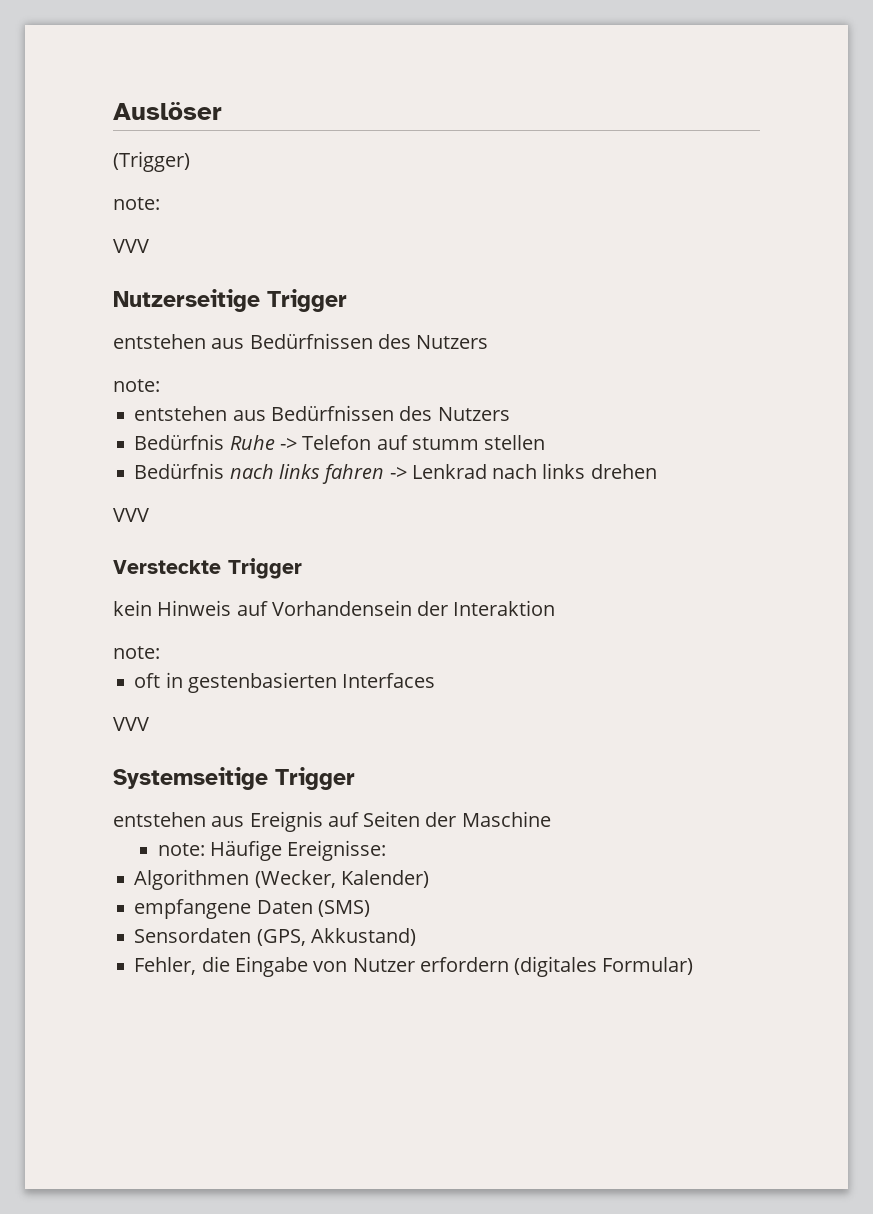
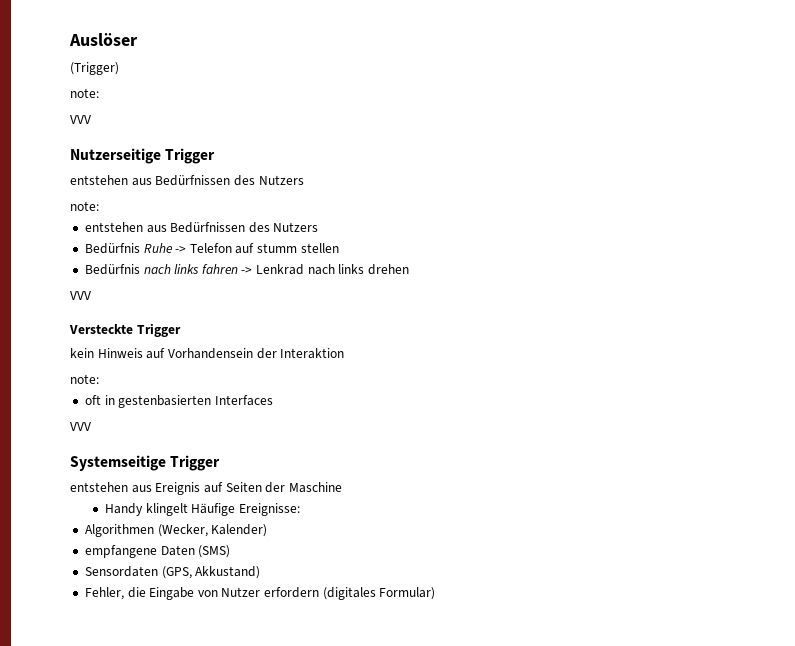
[157,843,205,856] note: -> [105,503,188,516] Handy klingelt

